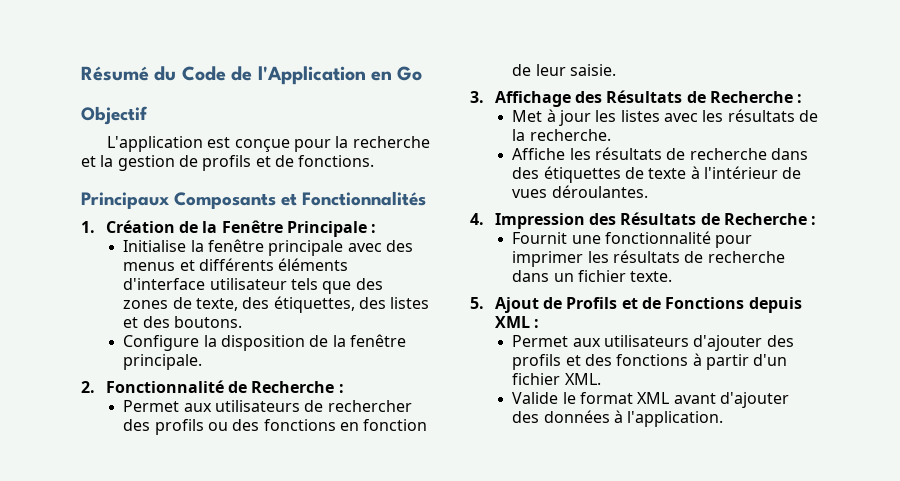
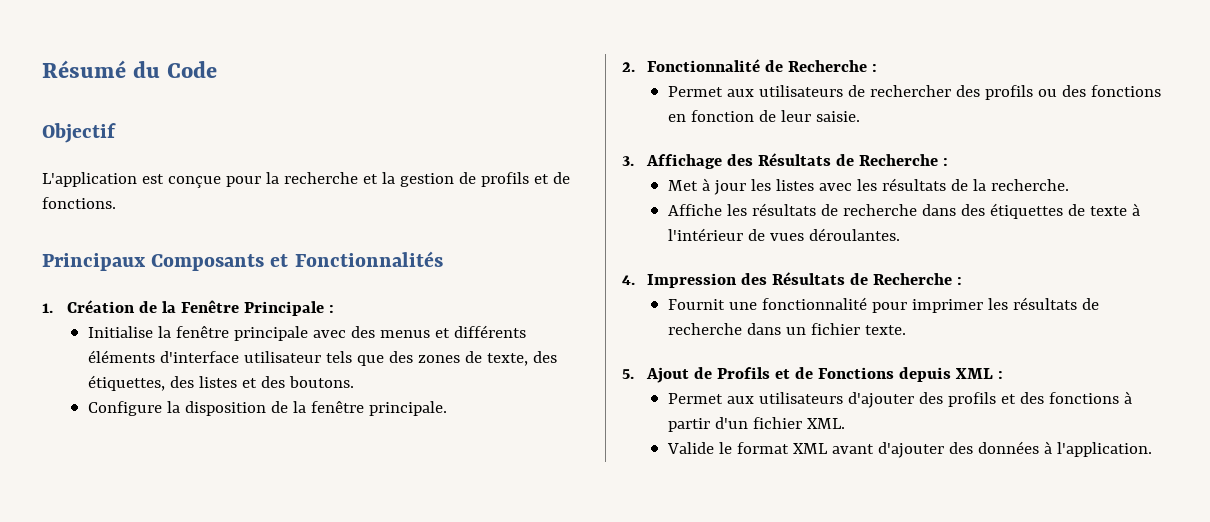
[231,66,423,85] de l'Application en Go -> (218, 69) none

